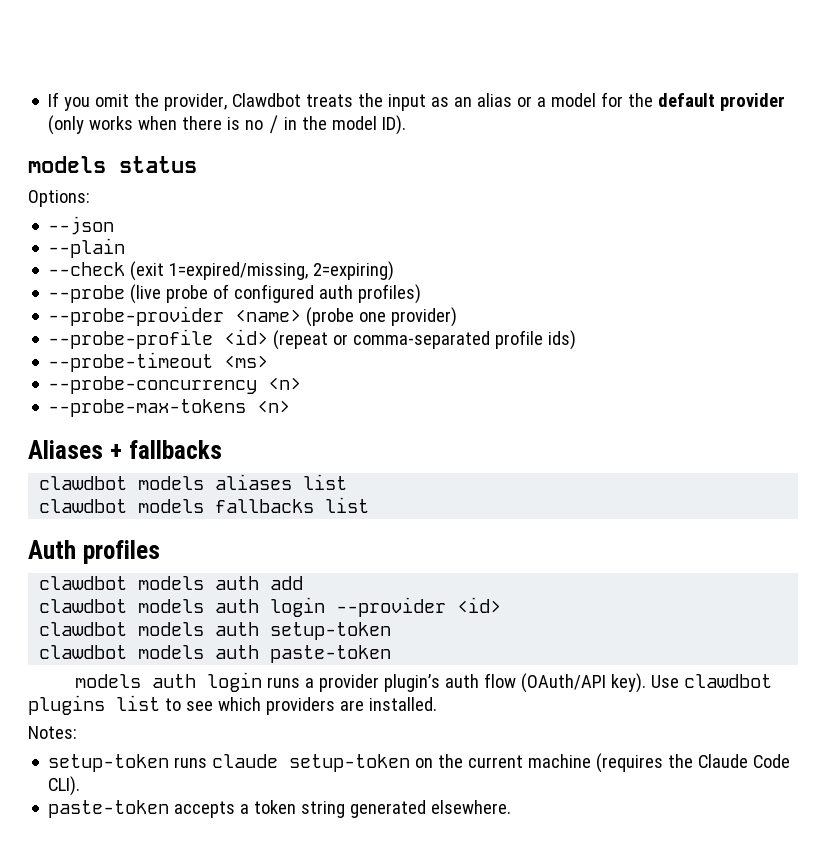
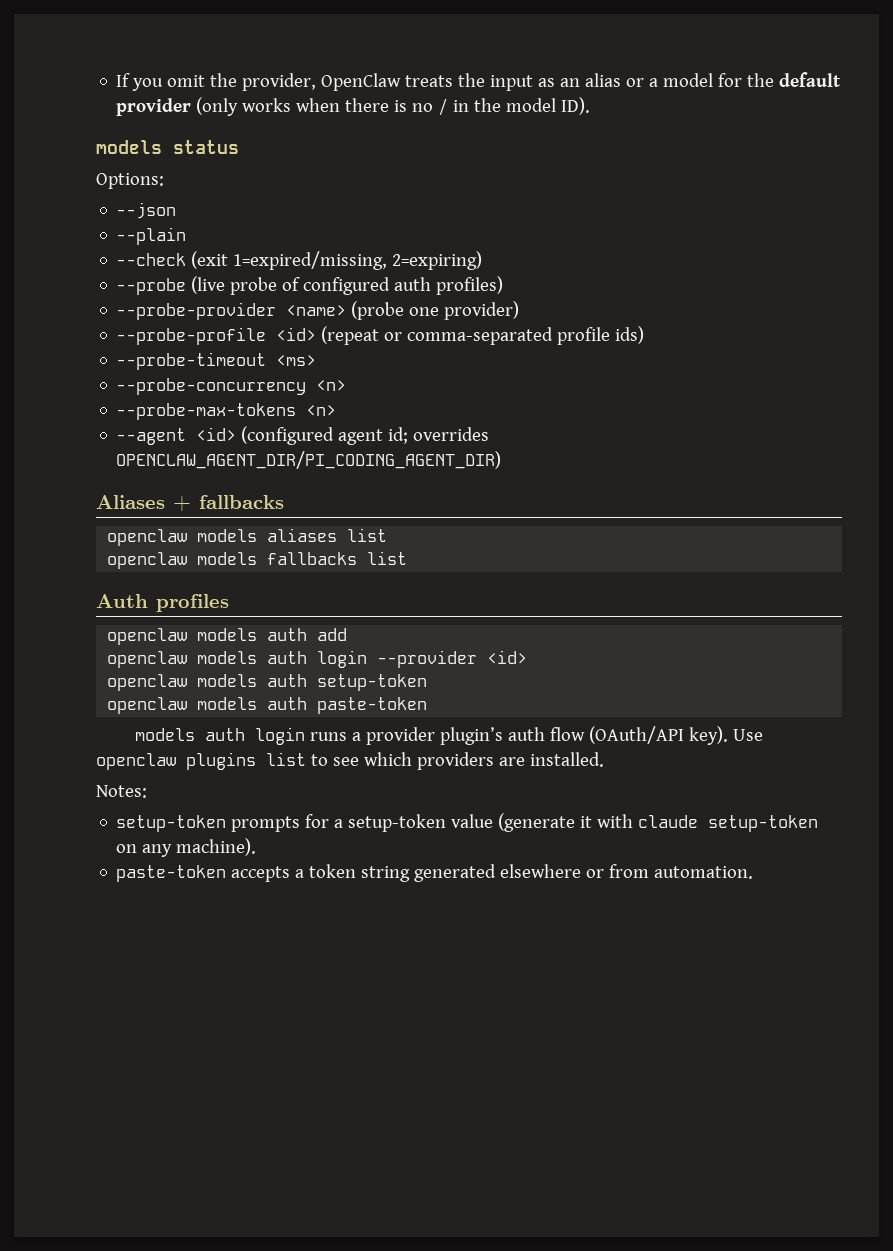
[232,93,302,107] Clawdbot -> [321,73,402,91] OpenClaw
(291, 406) none -> [116,426,490,445] [116,451,502,469] // --agent <id> (configured agent id; overrides OPENCLAW_AGENT_DIR/PI_CODING_AGENT_DIR)
[39,476,128,490] clawdbot -> [107,529,188,546] openclaw
[39,499,128,513] clawdbot -> [107,552,188,569] openclaw
[39,576,128,590] clawdbot -> [107,628,188,645] openclaw
[39,599,128,613] clawdbot -> [107,651,188,668] openclaw
[39,622,128,636] clawdbot -> [107,674,188,691] openclaw
[39,645,128,659] clawdbot -> [107,697,188,714] openclaw
[684,674,773,688] clawdbot -> [96,753,176,770] openclaw
[174,753,791,773] [48,776,81,796] runs claude setup-token on the current machine (requires the Claude Code CLI). -> [231,813,819,832] [116,838,257,857] prompts for a setup-token value (generate it with claude setup-token on any machine).
[431,800,512,814] elsewhere. -> [500,864,754,879] elsewhere or from automation.

